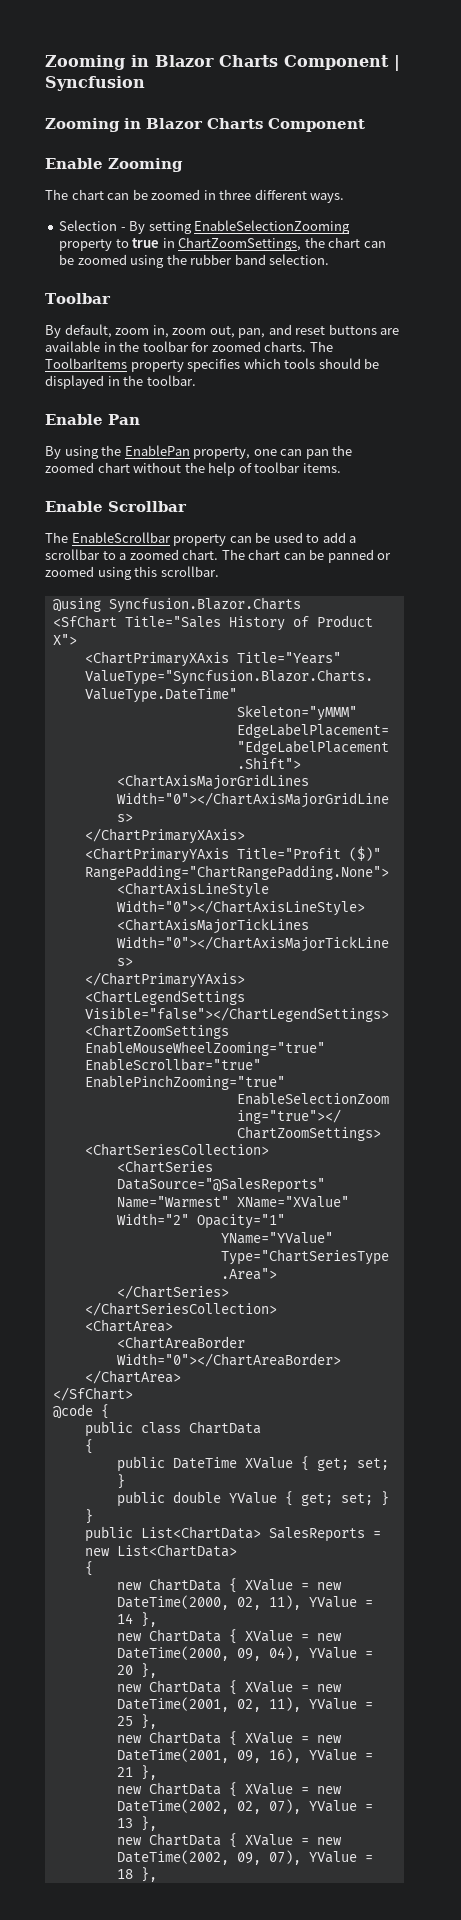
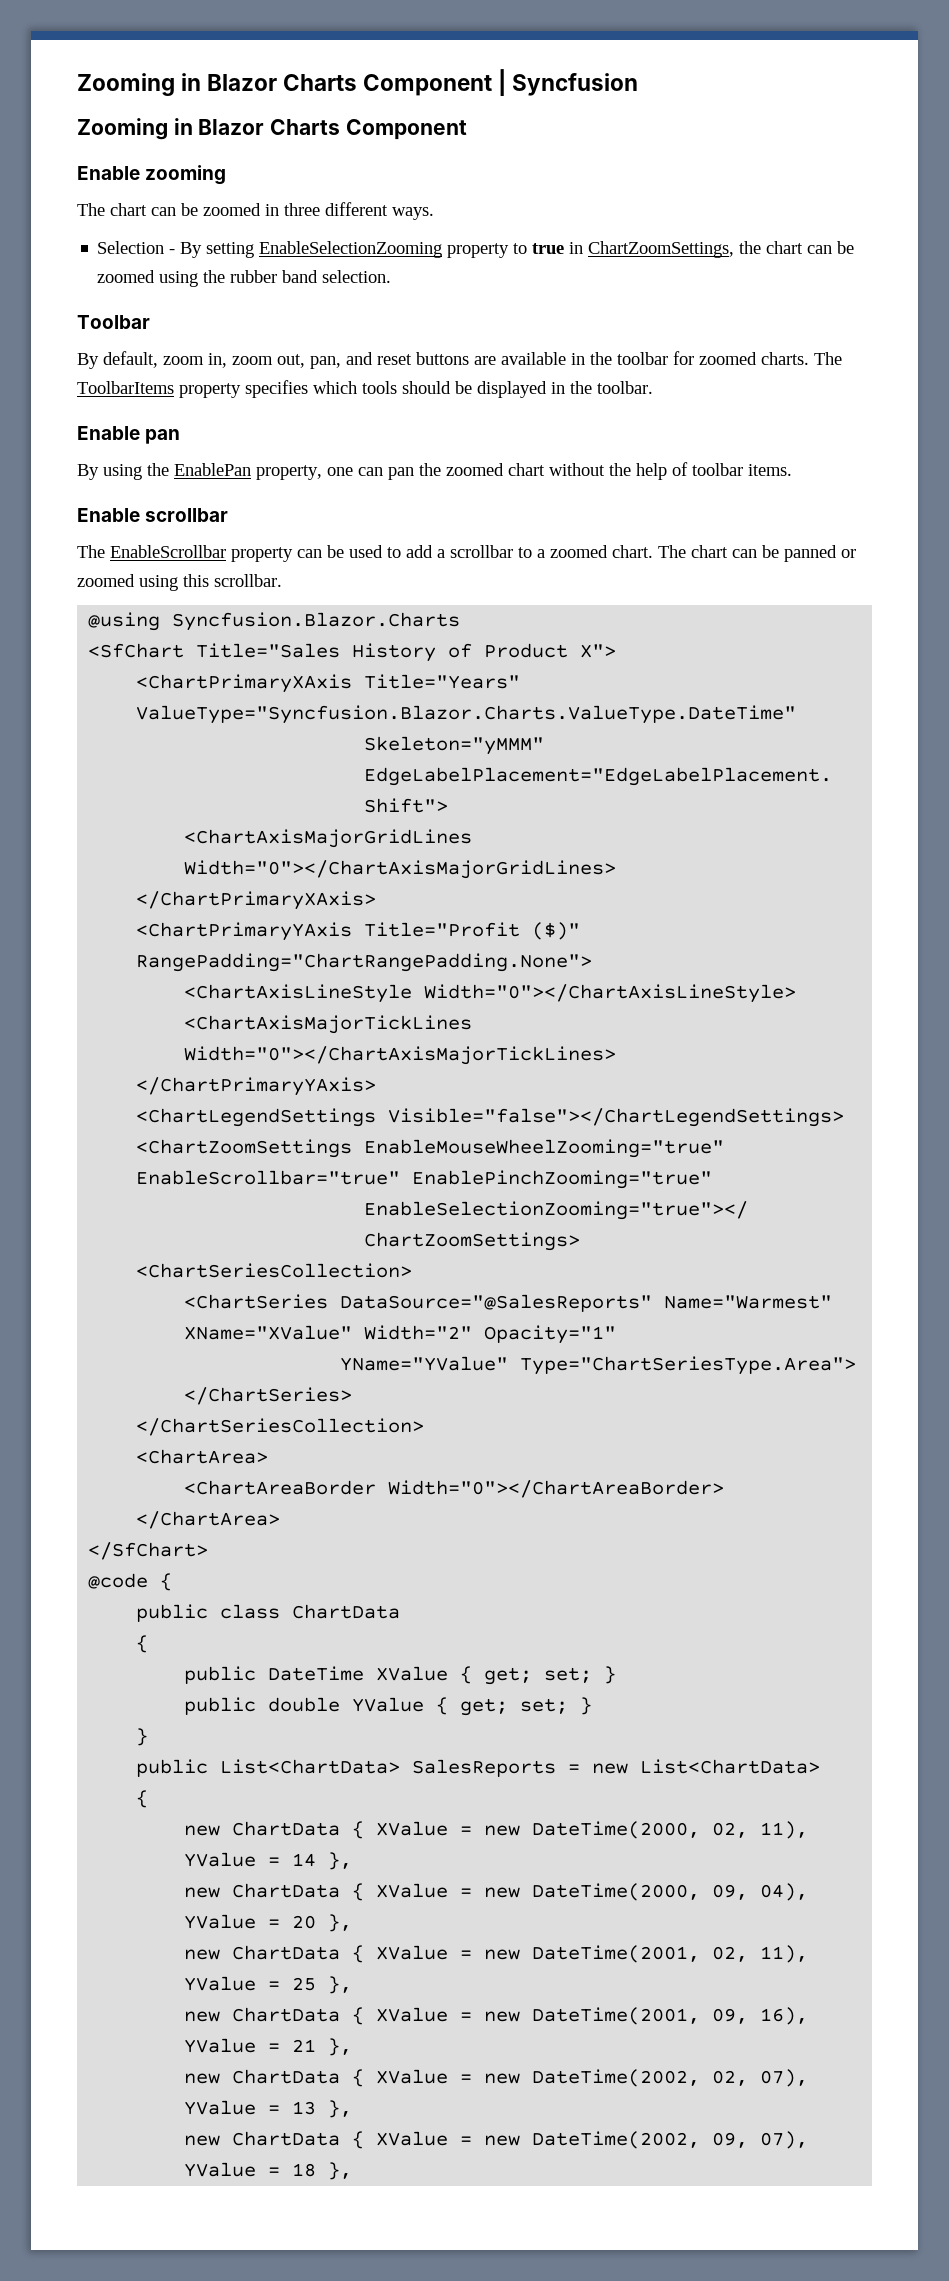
[108,158,183,172] Zooming -> [145,165,227,185] zooming
[108,414,140,425] Pan -> [145,429,181,444] pan
[108,501,187,512] Scrollbar -> [145,508,229,522] scrollbar

